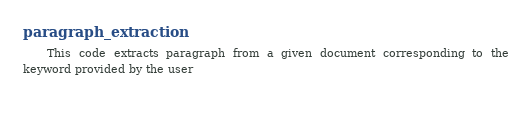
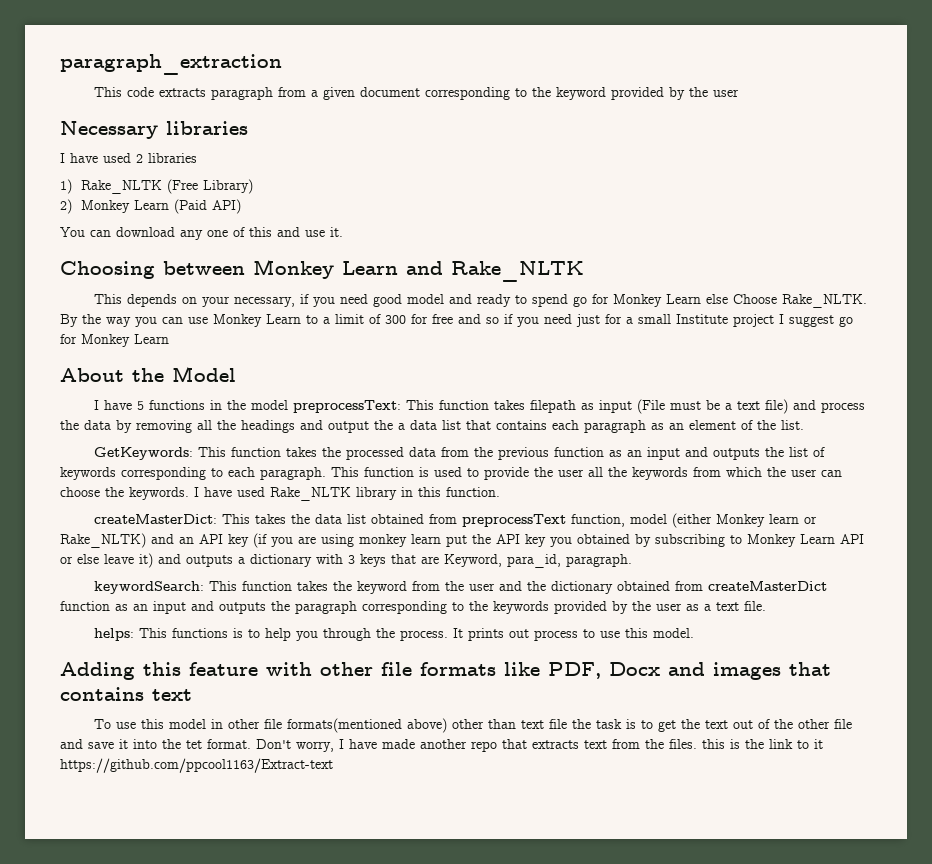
(194, 70) none -> [60,121,248,139] [60,153,197,163] [60,179,254,194] [60,199,242,214] [60,227,343,240] [60,259,584,282] [94,294,868,308] [60,314,853,327] [60,334,169,347] [60,366,236,382] [94,399,866,414] [60,420,804,433] [94,447,826,460] [60,467,842,480] [60,487,500,501] [94,513,818,528] [60,533,864,548] [60,553,632,568] [94,581,828,594] [60,601,766,614] [94,628,695,641] [60,662,831,680] [60,687,192,701] [94,718,853,733] [60,739,823,752] [60,758,333,773] // Necessary libraries // I have used 2 libraries // 1) Rake_NLTK (Free Library) // 2) Monkey Learn (Paid API) // You can download any one of this and use it. // Choosing between Monkey Learn and Rake_NLTK // This depends on your necessary, if you need good model and ready to spend go for Monkey Learn else Choose Rake_NLTK. By the way you can use Monkey Learn to a limit of 300 for free and so if you need just for a small Institute project I suggest go for Monkey Learn // About the Model // I have 5 functions in the model preprocessText: This function takes filepath as input (File must be a text file) and process the data by removing all the headings and output the a data list that contains each paragraph as an element of the list. // GetKeywords: This function takes the processed data from the previous function as an input and outputs the list of keywords corresponding to each paragraph. This function is used to provide the user all the keywords from which the user can choose the keywords. I have used Rake_NLTK library in this function. // createMasterDict: This takes the data list obtained from preprocessText function, model (either Monkey learn or Rake_NLTK) and an API key (if you are using monkey learn put the API key you obtained by subscribing to Monkey Learn API or else leave it) and outputs a dictionary with 3 keys that are Keyword, para_id, paragraph. // keywordSearch: This function takes the keyword from the user and the dictionary obtained from createMasterDict function as an input and outputs the paragraph corresponding to the keywords provided by the user as a text file. // helps: This functions is to help you through the process. It prints out process to use this model. // Adding this feature with other file formats like PDF, Docx and images that contains text // To use this model in other file formats(mentioned above) other than text file the task is to get the text out of the other file and save it into the tet format. Don't worry, I have made another repo that extracts text from the files. this is the link to it https://github.com/ppcool1163/Extract-text

